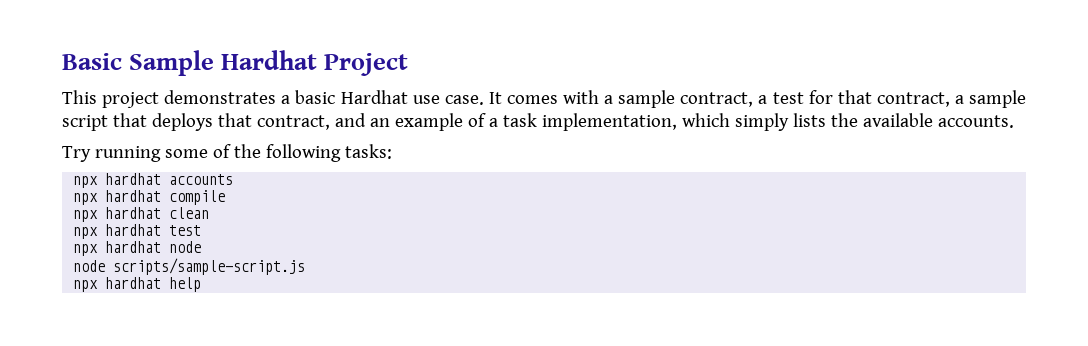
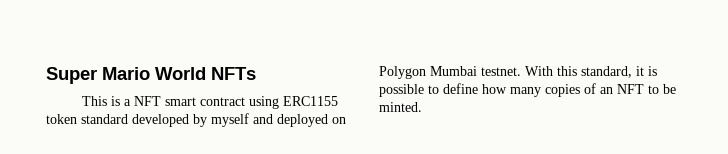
[62,50,409,76] [62,90,1027,108] [62,113,1014,131] [62,144,392,162] [73,173,234,188] [73,190,226,205] [73,207,210,222] [73,224,202,239] [73,241,202,256] [73,258,306,275] [73,277,202,292] Basic Sample Hardhat Project // This project demonstrates a basic Hardhat use case. It comes with a sample contract, a test for that contract, a sample script that deploys that contract, and an example of a task implementation, which simply lists the available accounts. // Try running some of the following tasks: // npx hardhat accounts // npx hardhat compile // npx hardhat clean // npx hardhat test // npx hardhat node // node scripts/sample-script.js // npx hardhat help -> [46,67,256,84] [82,96,339,109] [46,113,346,127] [379,66,657,79] [379,83,676,97] [379,102,422,112] Super Mario World NFTs // This is a NFT smart contract using ERC1155 token standard developed by myself and deployed on Polygon Mumbai testnet. With this standard, it is possible to define how many copies of an NFT to be minted.

